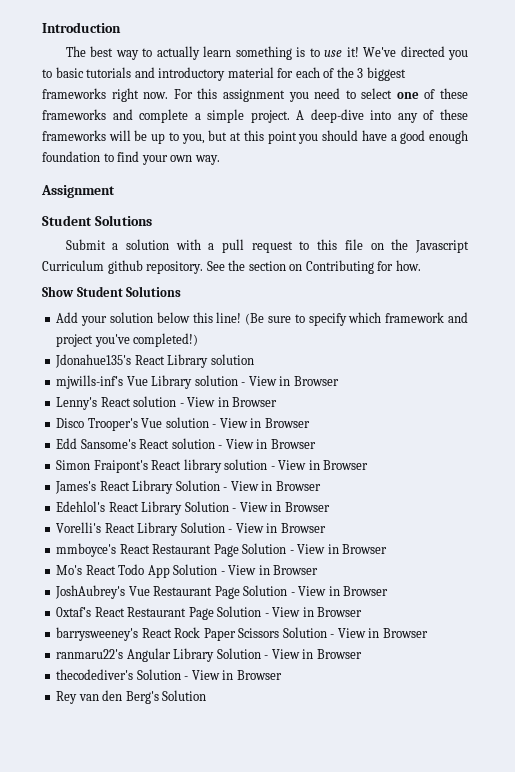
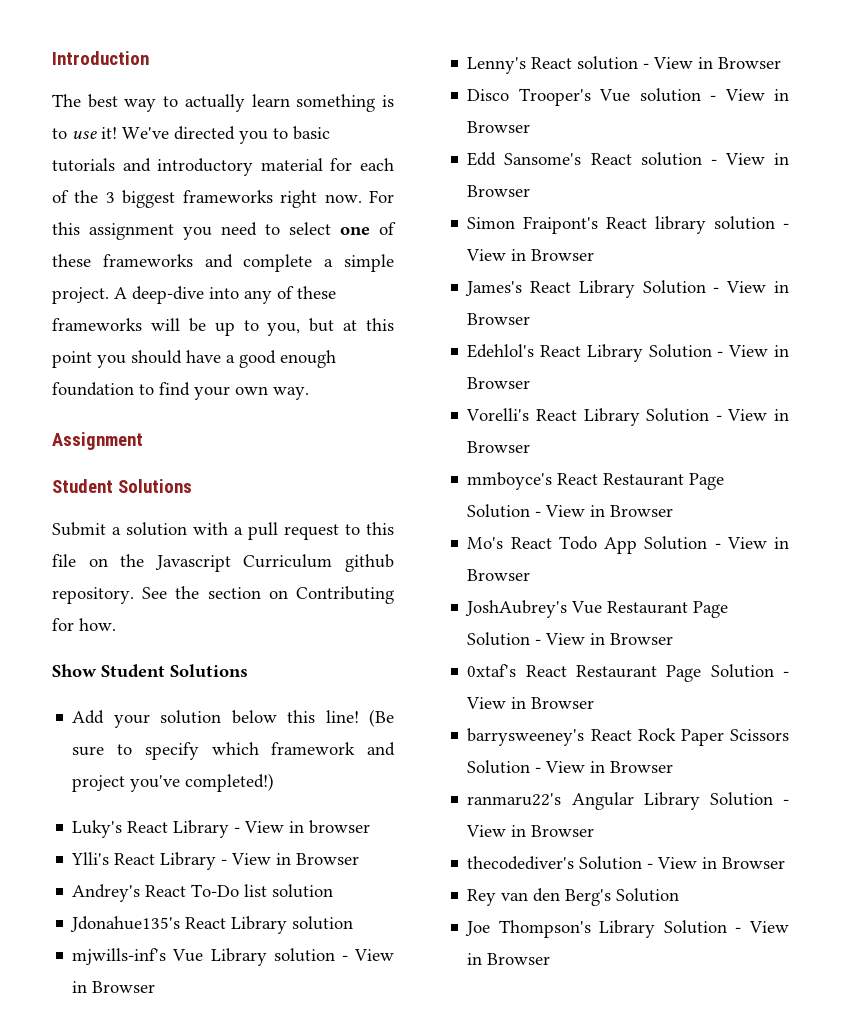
(199, 340) none -> [72,820,371,838] [71,852,360,870] [72,884,334,902] // Luky's React Library - View in browser // Ylli's React Library - View in Browser // Andrey's React To-Do list solution
(207, 695) none -> [465,920,789,938] [467,953,551,965] // Joe Thompson's Library Solution - View in Browser

